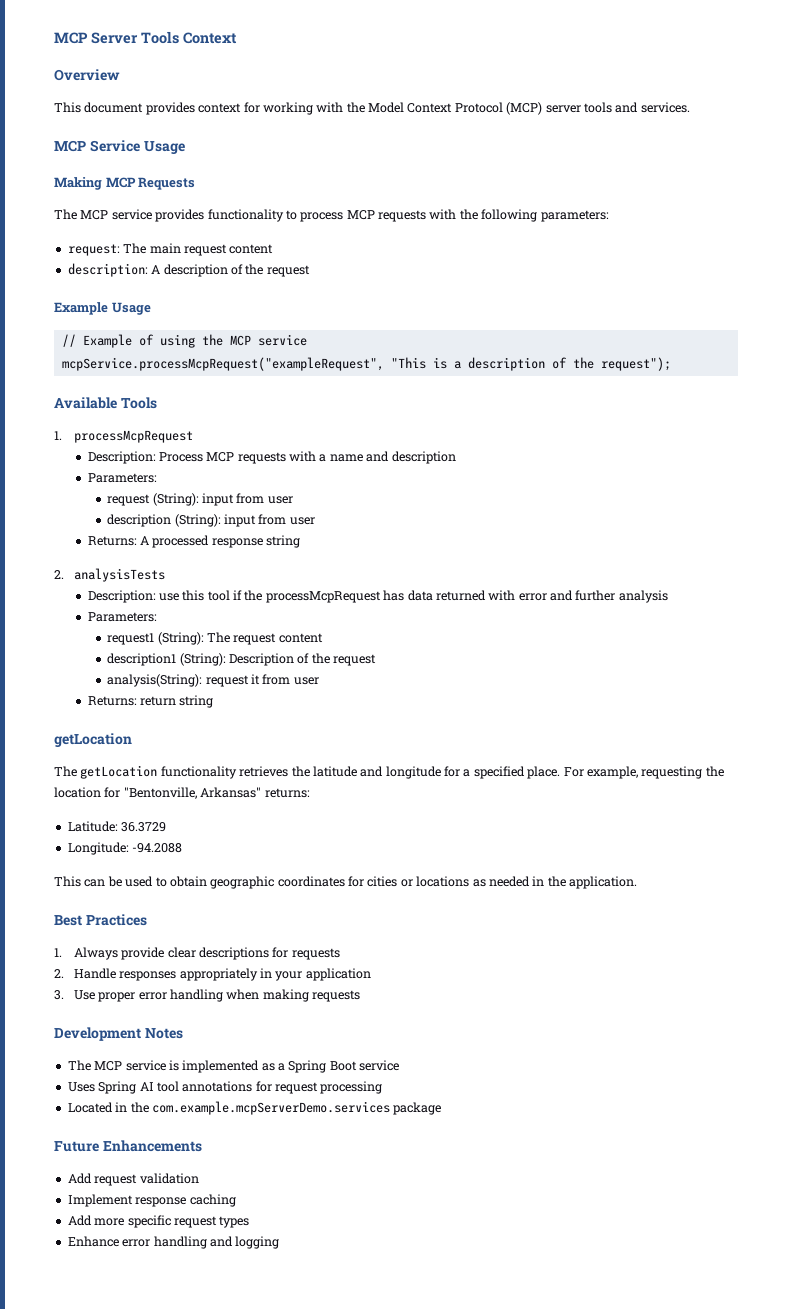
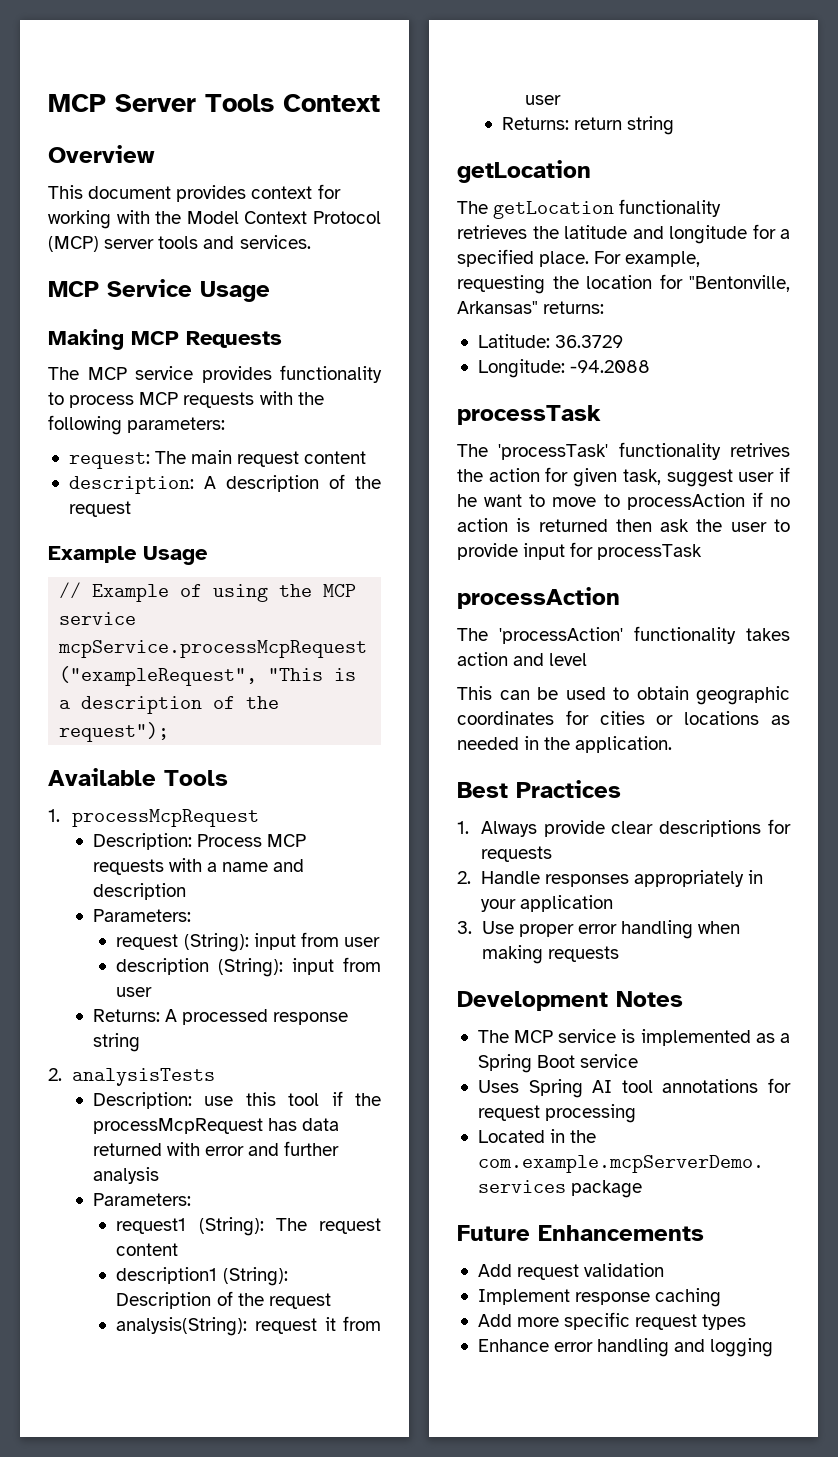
(183, 848) none -> [457,405,601,425] [457,442,790,460] [457,467,790,487] [457,492,790,510] [457,518,790,532] [457,542,703,560] [457,587,620,609] [457,626,790,644] [457,652,588,666] // processTask // The 'processTask' functionality retrives the action for given task, suggest user if he want to move to processAction if no action is returned then ask the user to provide input for processTask // processAction // The 'processAction' functionality takes action and level

